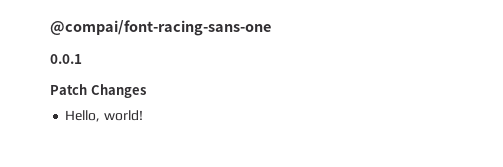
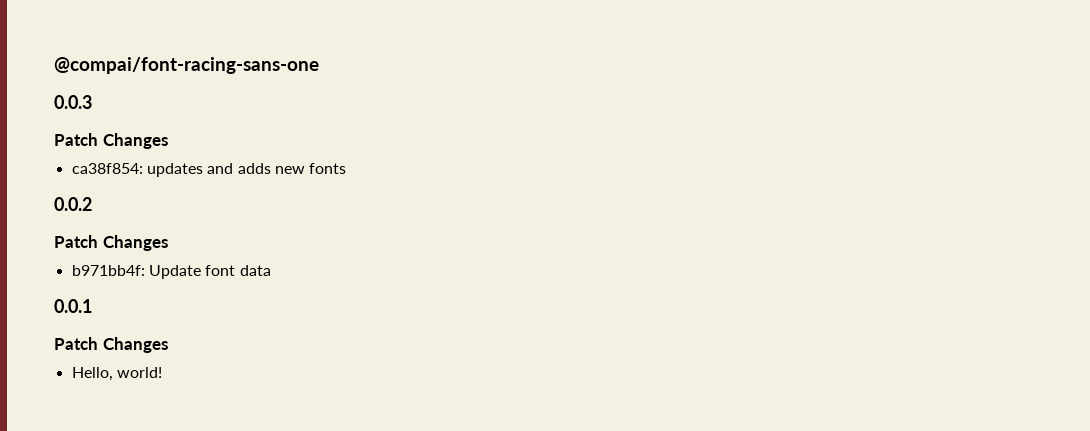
(271, 28) none -> [54,95,92,109] [54,133,168,149] [71,163,347,177] [54,197,92,211] [54,235,168,251] [71,265,271,279] // 0.0.3 // Patch Changes // ca38f854: updates and adds new fonts // 0.0.2 // Patch Changes // b971bb4f: Update font data

